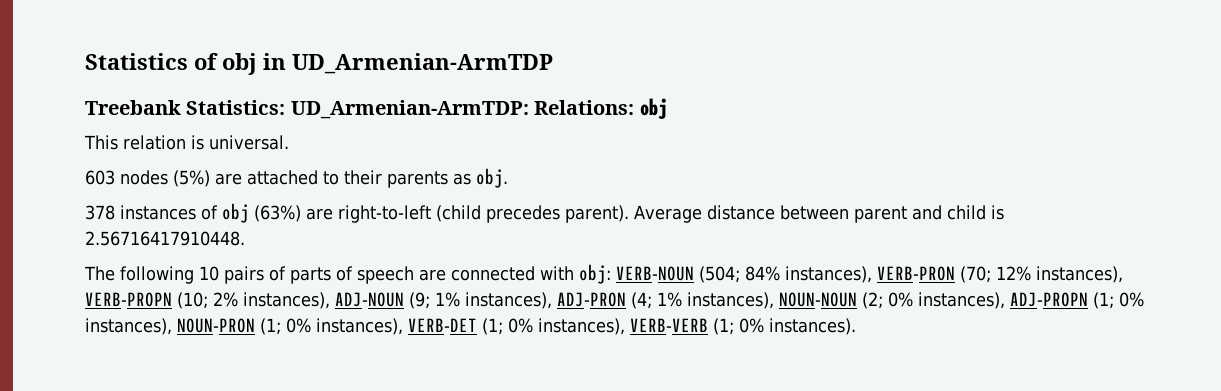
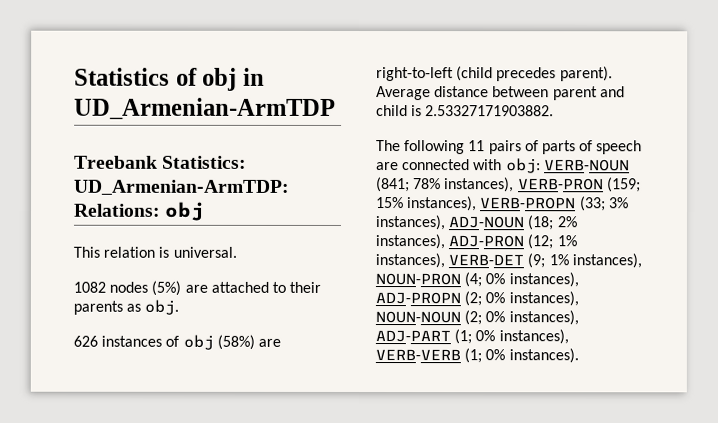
[85,170,115,185] 603 -> [73,281,106,293] 1082
[85,205,115,220] 378 -> [73,335,98,347] 626
[254,205,301,222] (63%) -> [216,334,255,350] (58%)
[85,231,245,246] 2.56716417910448. -> [425,105,555,117] 2.53327171903882.
[199,266,219,281] 10 -> [468,140,486,152] 11
[699,266,1123,283] [85,292,682,309] (504; 84% instances), VERB-PRON (70; 12% instances), VERB-PROPN (10; 2% instances), ADJ-NOUN (9; 1% instances), ADJ-PRON (4; 1% -> [376,177,641,193] [376,196,629,212] [375,215,577,231] [375,234,577,250] [375,253,642,269] [375,272,579,288] [375,291,506,307] (841; 78% instances), VERB-PRON (159; 15% instances), VERB-PROPN (33; 3% instances), ADJ-NOUN (18; 2% instances), ADJ-PRON (12; 1% instances), VERB-DET (9; 1% instances), NOUN-PRON (4; 0% instances), ADJ-PROPN (2; 0%
[1010,292,1144,309] [85,318,477,335] ADJ-PROPN (1; 0% instances), NOUN-PRON (1; 0% instances), VERB-DET -> [375,330,451,343] ADJ-PART

